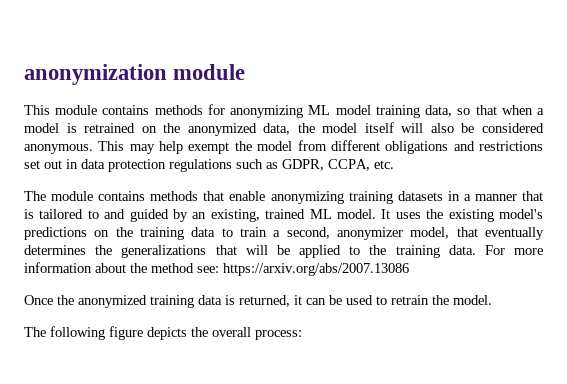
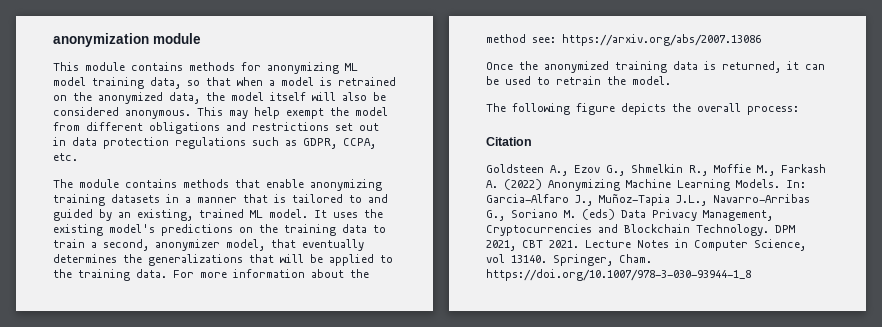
(302, 335) none -> [486,137,532,146] [486,164,826,176] [486,179,806,191] [486,194,810,206] [486,209,773,221] [486,224,795,236] [486,239,806,251] [486,254,652,266] [486,269,751,281] // Citation // Goldsteen A., Ezov G., Shmelkin R., Moffie M., Farkash A. (2022) Anonymizing Machine Learning Models. In: Garcia-Alfaro J., Muñoz-Tapia J.L., Navarro-Arribas G., Soriano M. (eds) Data Privacy Management, Cryptocurrencies and Blockchain Technology. DPM 2021, CBT 2021. Lecture Notes in Computer Science, vol 13140. Springer, Cham. https://doi.org/10.1007/978-3-030-93944-1_8

